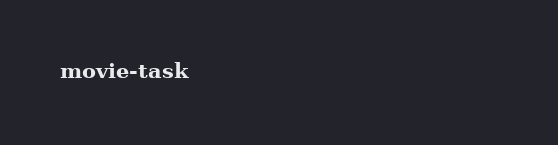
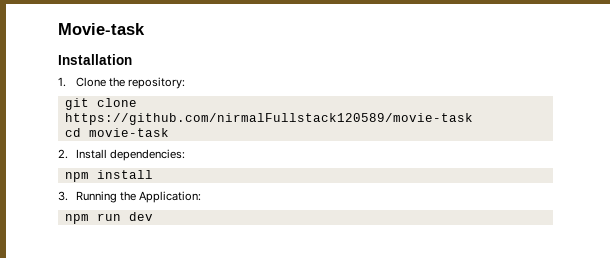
[60,62,189,78] movie-task -> [58,23,145,35] [58,54,132,65] [58,77,185,89] [64,98,137,110] [64,113,473,125] [64,128,169,137] [58,149,185,161] [64,170,153,182] [58,191,201,203] [64,212,153,224] Movie-task // Installation // 1. Clone the repository: // git clone https://github.com/nirmalFullstack120589/movie-task // cd movie-task // 2. Install dependencies: // npm install // 3. Running the Application: // npm run dev

